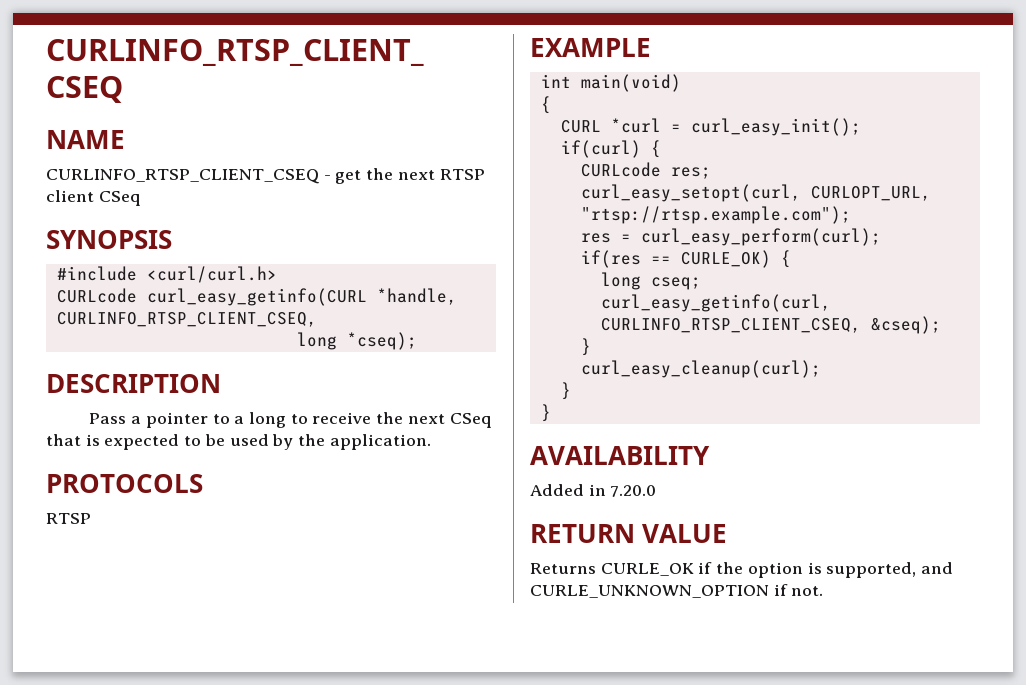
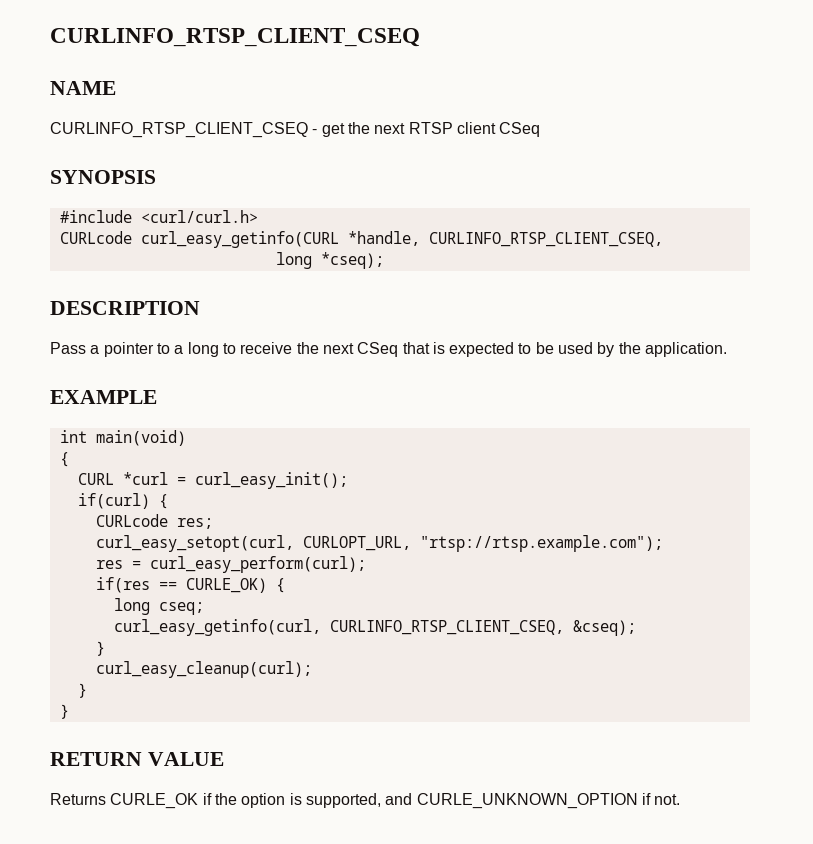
[46,474,203,493] [46,513,91,524] // PROTOCOLS // RTSP -> (728, 349) none
[530,446,710,465] [530,484,657,497] // AVAILABILITY // Added in 7.20.0 -> (69, 711) none

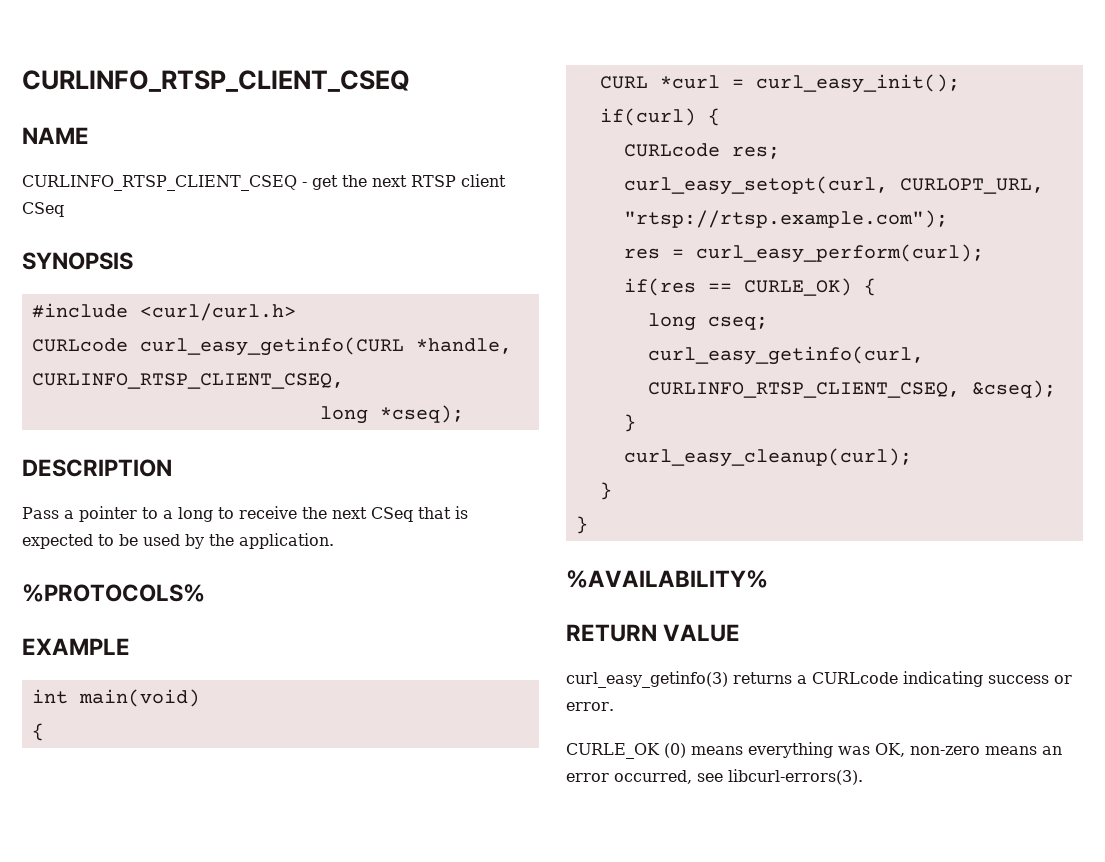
(728, 349) none -> [22,584,205,602] // %PROTOCOLS%
(69, 711) none -> [566,570,768,588] // %AVAILABILITY%
[50,793,681,809] Returns CURLE_OK if the option is supported, and CURLE_UNKNOWN_OPTION if not. -> [566,671,1072,688] [566,702,614,711] [566,742,1062,759] [566,769,863,785] curl_easy_getinfo(3) returns a CURLcode indicating success or error. // CURLE_OK (0) means everything was OK, non-zero means an error occurred, see libcurl-errors(3).

